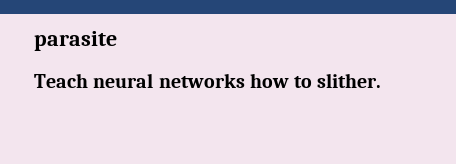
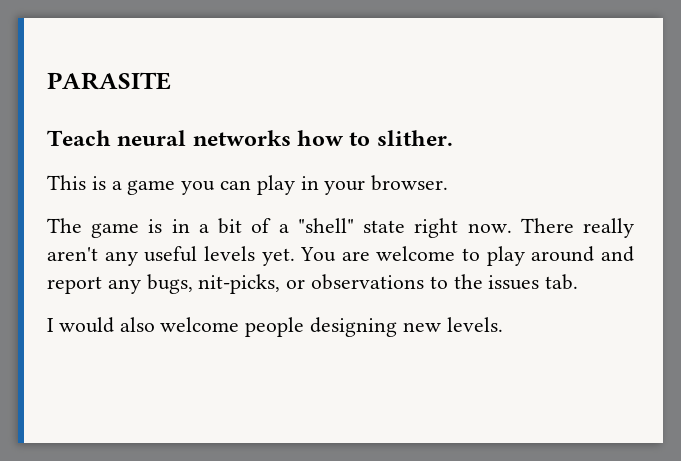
[34,31,117,51] parasite -> [47,72,171,90] PARASITE
(382, 80) none -> [47,175,449,195] [47,218,634,238] [47,246,634,266] [47,274,579,294] [47,317,503,337] // This is a game you can play in your browser. // The game is in a bit of a "shell" state right now. There really aren't any useful levels yet. You are welcome to play around and report any bugs, nit-picks, or observations to the issues tab. // I would also welcome people designing new levels.

